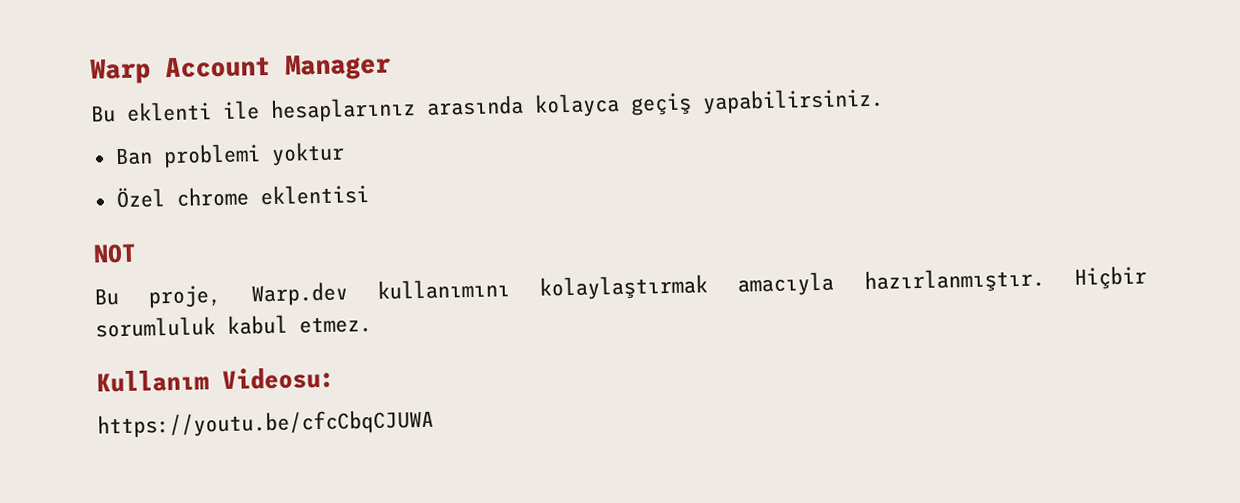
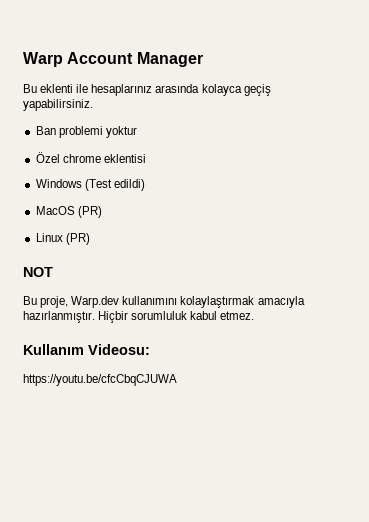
(369, 195) none -> [35,179,145,191] [35,206,102,218] [35,233,90,245] // Windows (Test edildi) // MacOS (PR) // Linux (PR)

